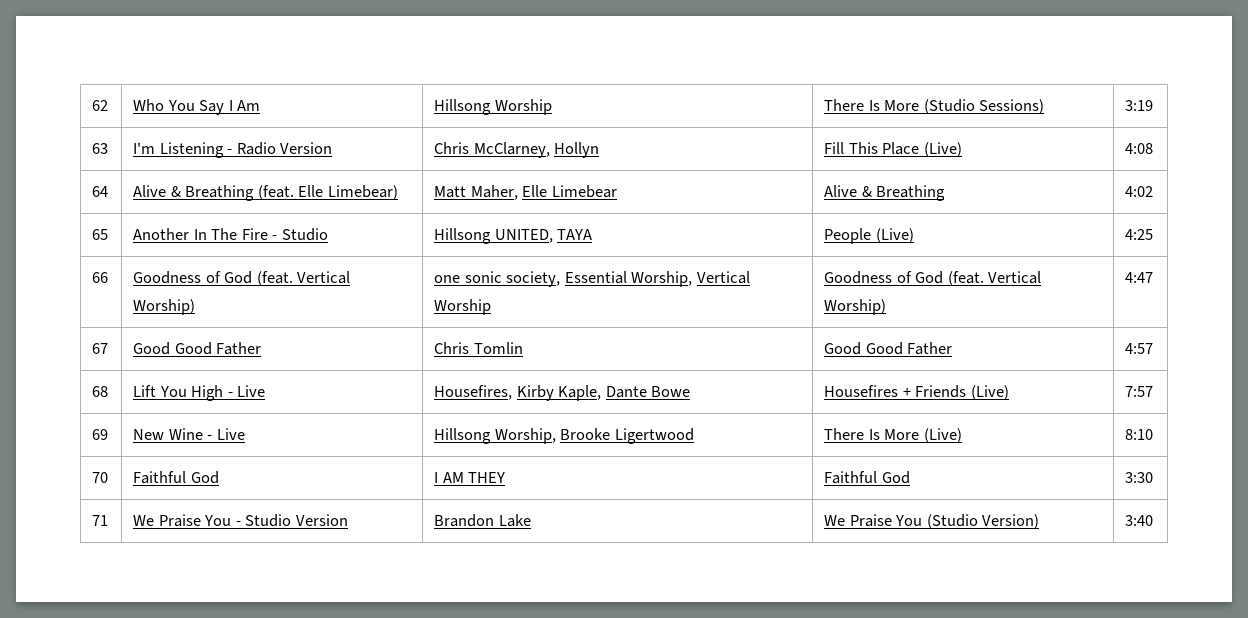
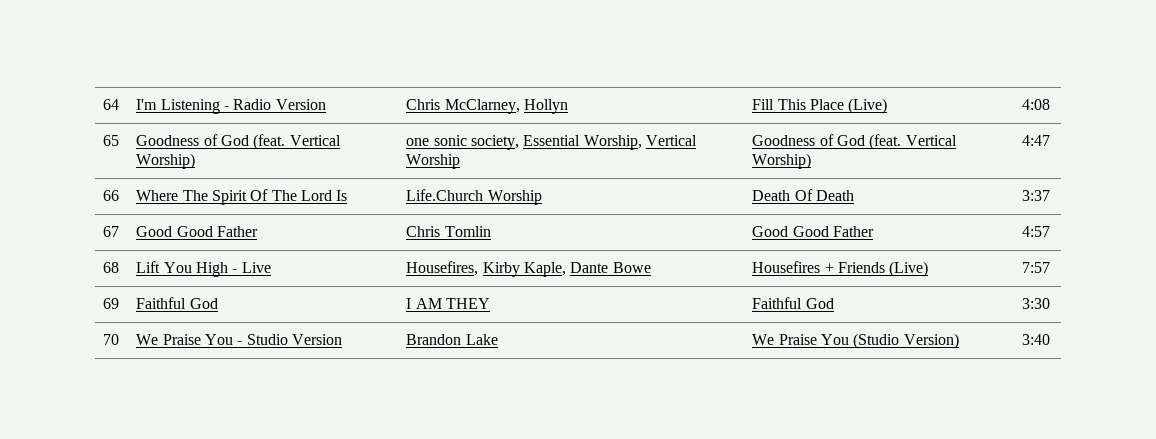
[92,100,109,111] [133,99,261,115] [434,99,552,115] [824,99,1045,114] [1125,100,1154,111] [92,143,109,154] 62 | Who You Say I Am | Hillsong Worship | There Is More (Studio Sessions) | 3:19 // 63 -> [103,99,120,110] 64
[92,186,109,197] [133,185,398,201] [434,185,617,200] [824,185,946,201] [1125,186,1154,197] [92,229,109,240] [133,228,328,241] [434,228,593,244] [824,228,914,244] [1125,229,1154,240] [92,272,109,283] 64 | Alive & Breathing (feat. Elle Limebear) | Matt Maher, Elle Limebear | Alive & Breathing | 4:02 // 65 | Another In The Fire - Studio | Hillsong UNITED, TAYA | People (Live) | 4:25 // 66 -> [103,135,120,146] 65
(1154, 277) none -> [103,190,120,201] [136,189,348,205] [406,189,542,205] [752,189,854,201] [1022,190,1051,201] // 66 | Where The Spirit Of The Lord Is | Life.Church Worship | Death Of Death | 3:37
[133,428,245,440] [434,428,694,444] [824,428,962,443] [1125,429,1154,440] [92,472,109,483] | New Wine - Live | Hillsong Worship, Brooke Ligertwood | There Is More (Live) | 8:10 // 70 -> (120, 303) none
[92,515,109,526] 71 -> [103,334,120,345] 70

